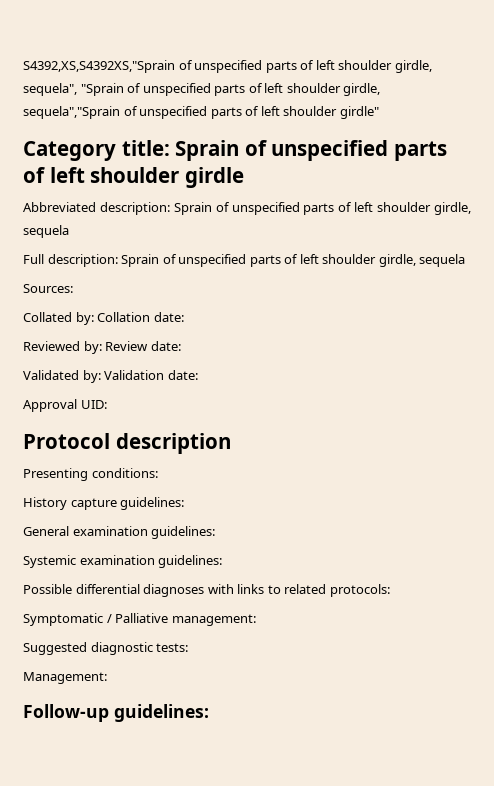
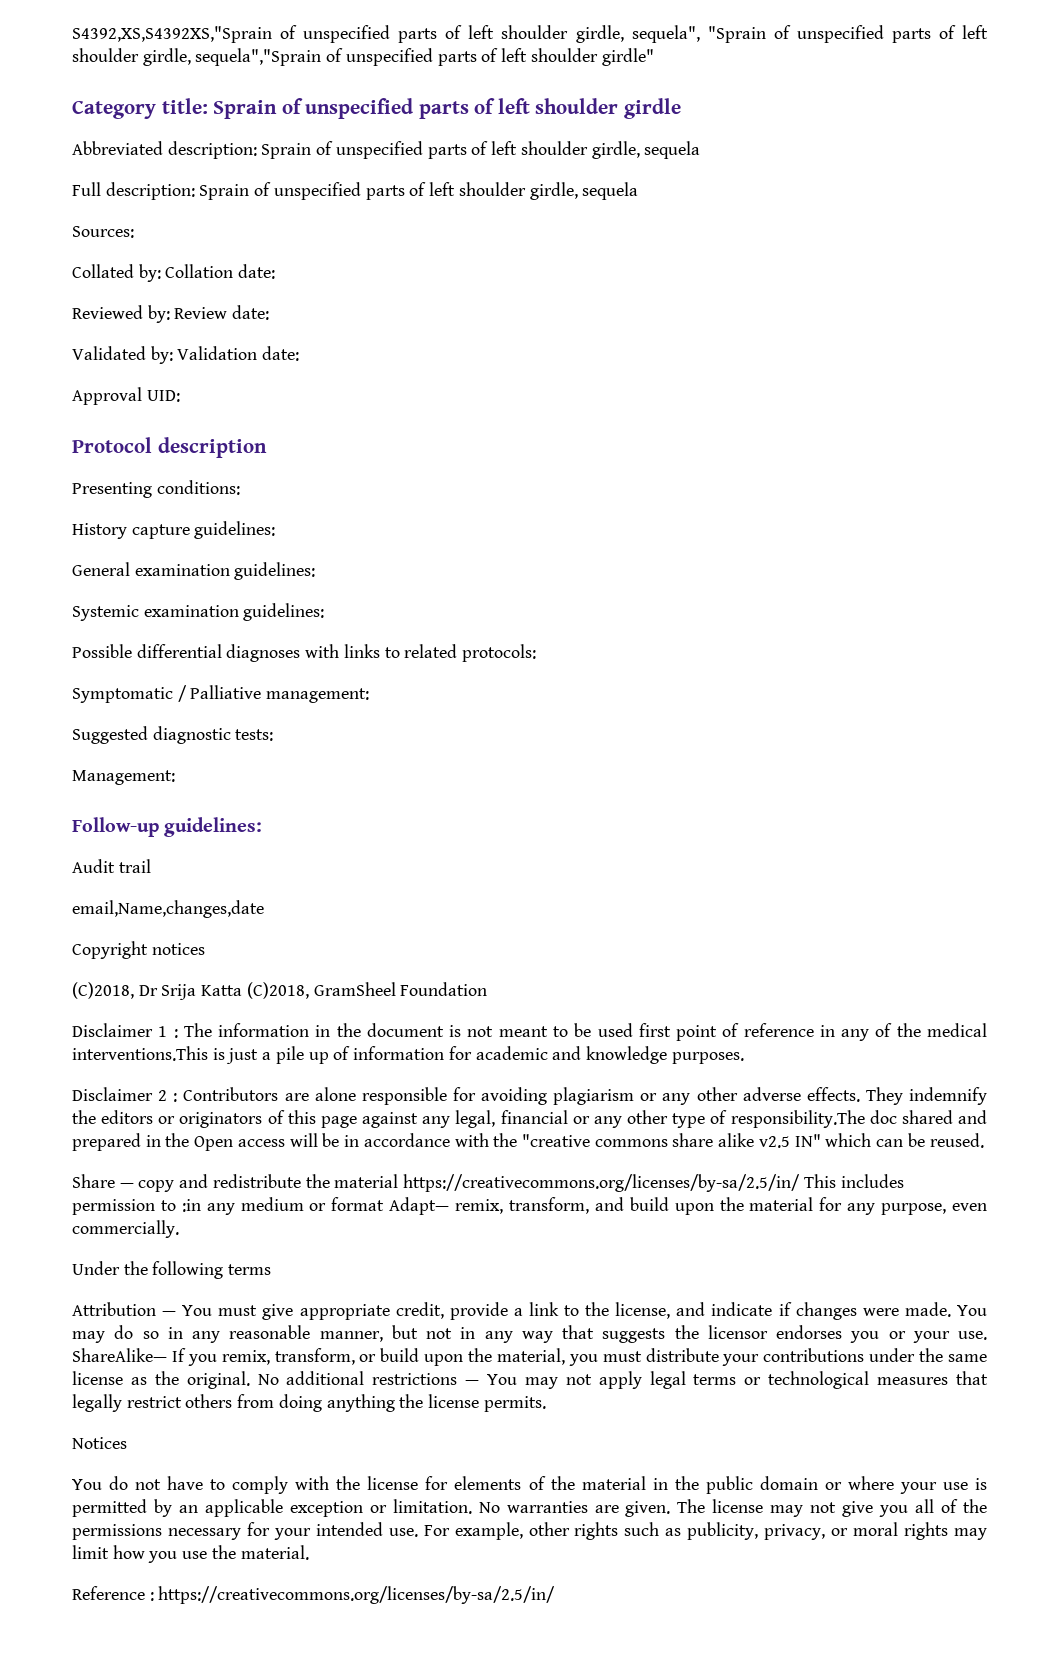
(209, 713) none -> [72,859,151,873] [72,900,264,918] [72,941,205,959] [72,982,488,1000] [72,1023,987,1041] [72,1046,744,1064] [72,1087,987,1105] [72,1110,987,1128] [72,1133,984,1151] [72,1174,904,1192] [72,1197,988,1215] [72,1220,179,1238] [72,1261,272,1279] [72,1302,987,1320] [72,1325,987,1343] [72,1348,987,1366] [72,1371,988,1389] [72,1394,546,1412] [72,1437,127,1449] [72,1476,987,1494] [72,1499,987,1517] [72,1522,988,1540] [72,1545,309,1563] [72,1586,556,1604] // Audit trail // email,Name,changes,date // Copyright notices // (C)2018, Dr Srija Katta (C)2018, GramSheel Foundation // Disclaimer 1 : The information in the document is not meant to be used first point of reference in any of the medical interventions.This is just a pile up of information for academic and knowledge purposes. // Disclaimer 2 : Contributors are alone responsible for avoiding plagiarism or any other adverse effects. They indemnify the editors or originators of this page against any legal, financial or any other type of responsibility.The doc shared and prepared in the Open access will be in accordance with the "creative commons share alike v2.5 IN" which can be reused. // Share — copy and redistribute the material https://creativecommons.org/licenses/by-sa/2.5/in/ This includes permission to :in any medium or format Adapt— remix, transform, and build upon the material for any purpose, even commercially. // Under the following terms // Attribution — You must give appropriate credit, provide a link to the license, and indicate if changes were made. You may do so in any reasonable manner, but not in any way that suggests the licensor endorses you or your use. ShareAlike— If you remix, transform, or build upon the material, you must distribute your contributions under the same license as the original. No additional restrictions — You may not apply legal terms or technological measures that legally restrict others from doing anything the license permits. // Notices // You do not have to comply with the license for elements of the material in the public domain or where your use is permitted by an applicable exception or limitation. No warranties are given. The license may not give you all of the permissions necessary for your intended use. For example, other rights such as publicity, privacy, or moral rights may limit how you use the material. // Reference : https://creativecommons.org/licenses/by-sa/2.5/in/

